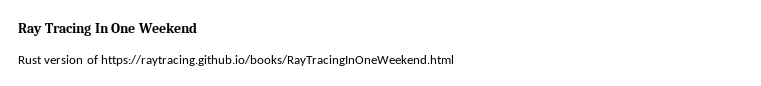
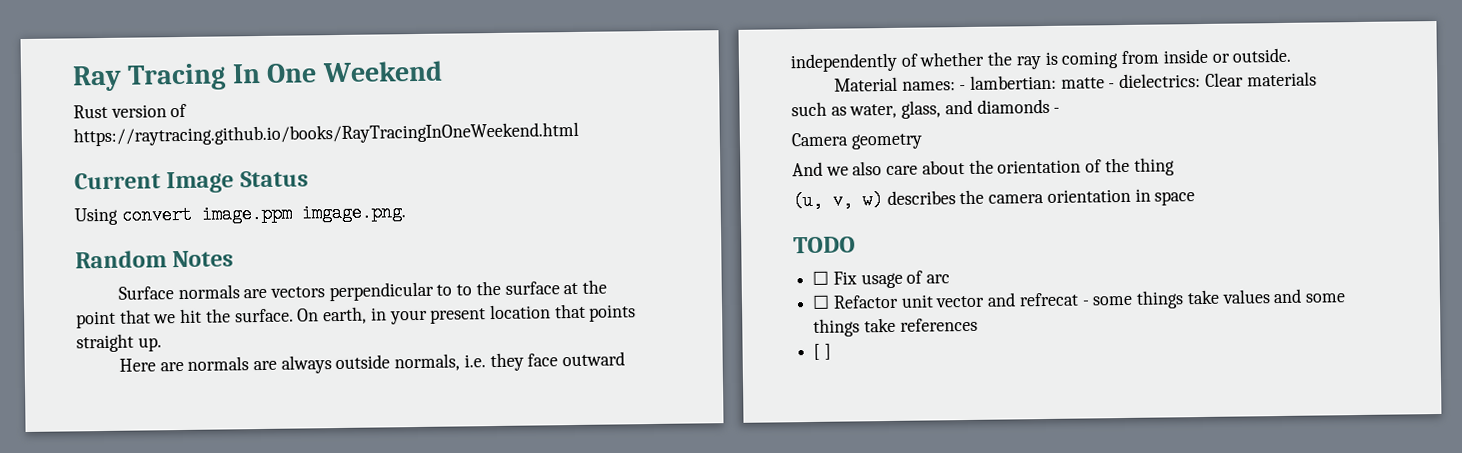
(455, 60) none -> [74,170,309,194] [74,203,406,226] [75,250,235,269] [117,279,608,302] [76,303,637,329] [76,333,162,353] [118,351,626,374] [790,47,1292,73] [833,71,1317,92] [791,98,1061,119] [791,132,923,150] [792,157,1175,177] [792,188,1196,211] [793,236,856,254] [812,270,951,289] [812,288,1346,309] [813,317,978,337] [813,343,831,360] // Current Image Status // Using convert image.ppm imgage.png. // Random Notes // Surface normals are vectors perpendicular to to the surface at the point that we hit the surface. On earth, in your present location that points straight up. // Here are normals are always outside normals, i.e. they face outward independently of whether the ray is coming from inside or outside. // Material names: - lambertian: matte - dielectrics: Clear materials such as water, glass, and diamonds - // Camera geometry // And we also care about the orientation of the thing // (u, v, w) describes the camera orientation in space // TODO // ☐ Fix usage of arc // ☐ Refactor unit vector and refrecat - some things take values and some things take references // [ ]

